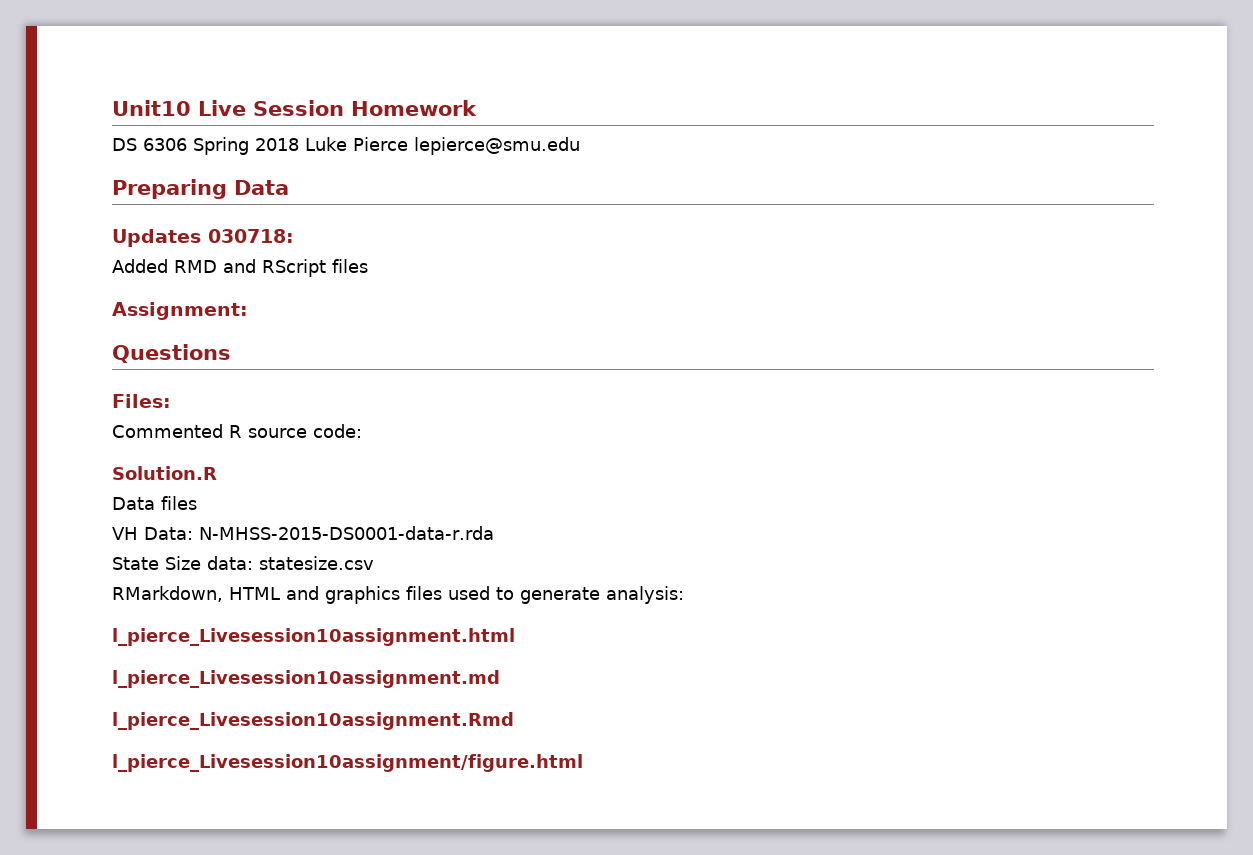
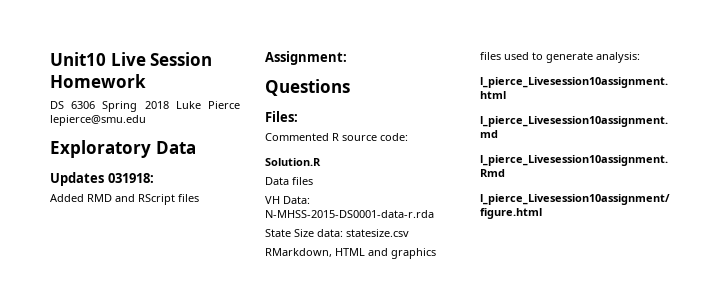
[112,179,227,199] Preparing -> [50,140,151,158] Exploratory
[208,229,294,243] 030718: -> [107,173,154,183] 031918:

